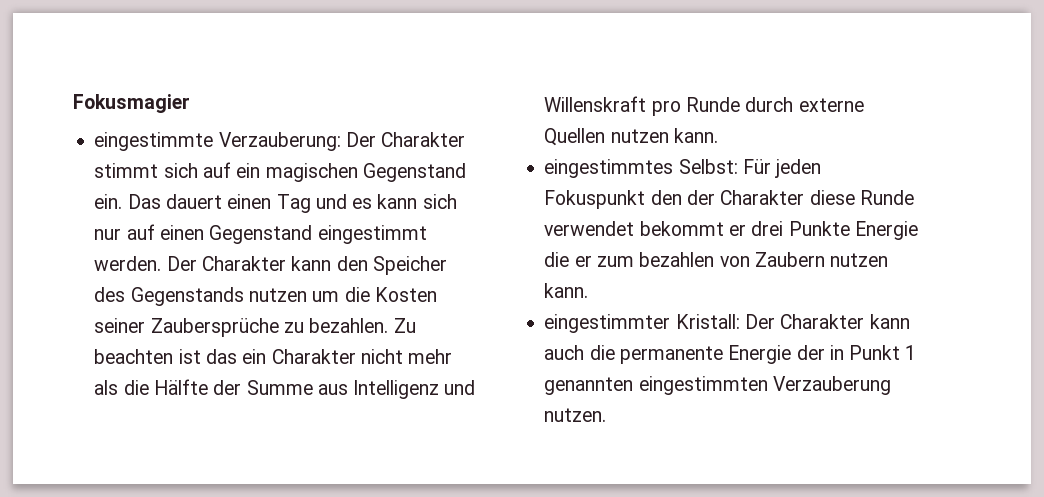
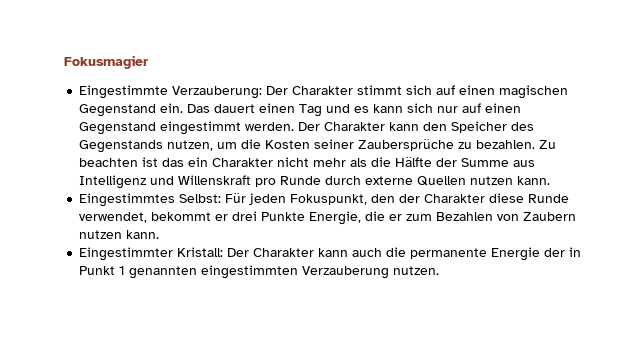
[94,132,214,151] eingestimmte -> [79,85,169,99] Eingestimmte
[236,163,261,178] ein -> [459,85,496,95] einen
[248,288,307,302] nutzen -> [167,140,214,151] nutzen,
[544,159,674,178] eingestimmtes -> [79,193,176,207] Eingestimmtes
[544,190,646,209] Fokuspunkt -> [290,194,368,205] Fokuspunkt,
[544,221,635,236] verwendet -> [79,212,148,223] verwendet,
[854,221,918,240] Energie -> [309,211,362,225] Energie,
[639,252,715,267] bezahlen -> [436,212,494,221] Bezahlen
[544,314,671,333] eingestimmter -> [79,247,174,261] Eingestimmter

